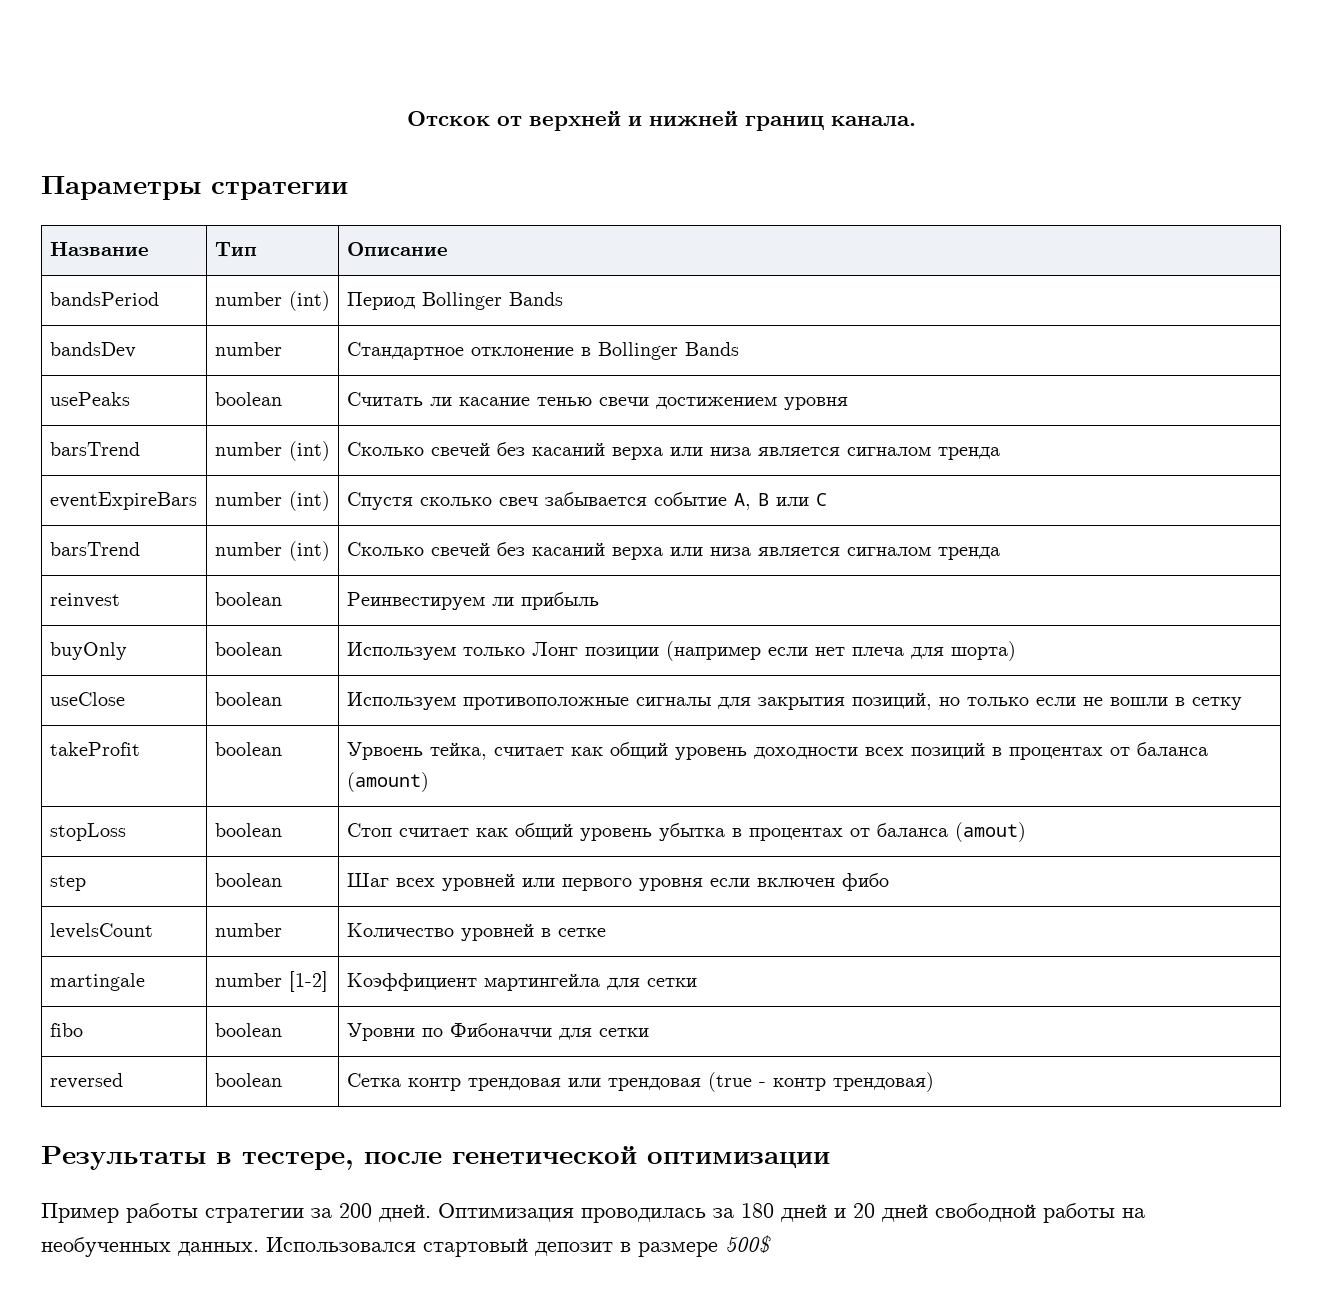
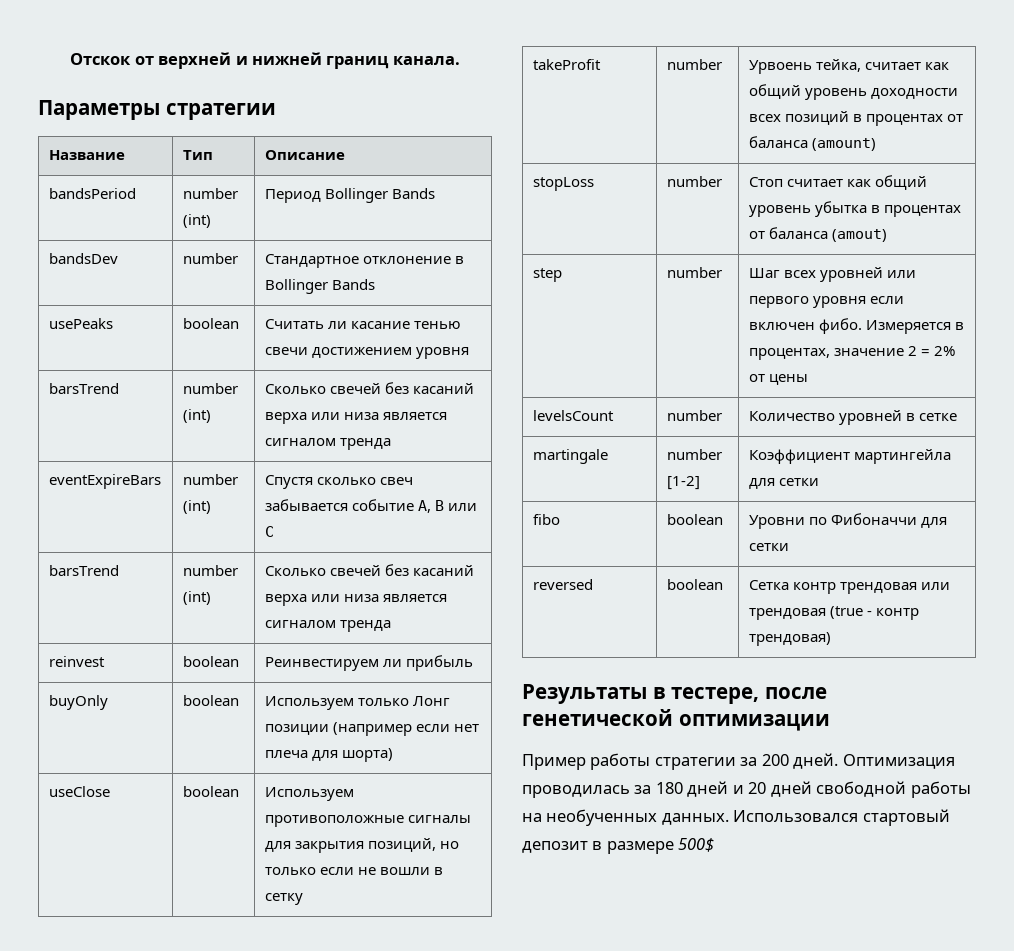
[214,742,282,756] boolean -> [666,59,722,70] number
[214,823,282,837] boolean -> [666,176,722,187] number
[214,873,282,887] boolean -> [666,267,722,278] number
[841,873,889,891] фибо -> [818,318,964,334] [748,346,955,360] [748,374,808,385] фибо. Измеряется в процентах, значение 2 = 2% от цены

